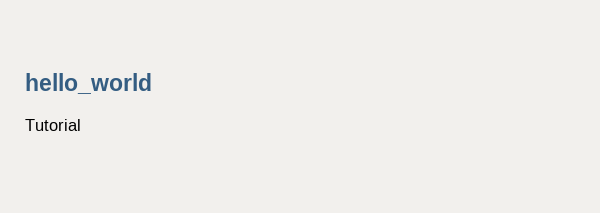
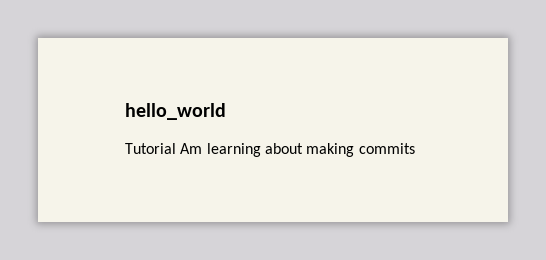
(81, 125) none -> [180,143,415,157] Am learning about making commits

